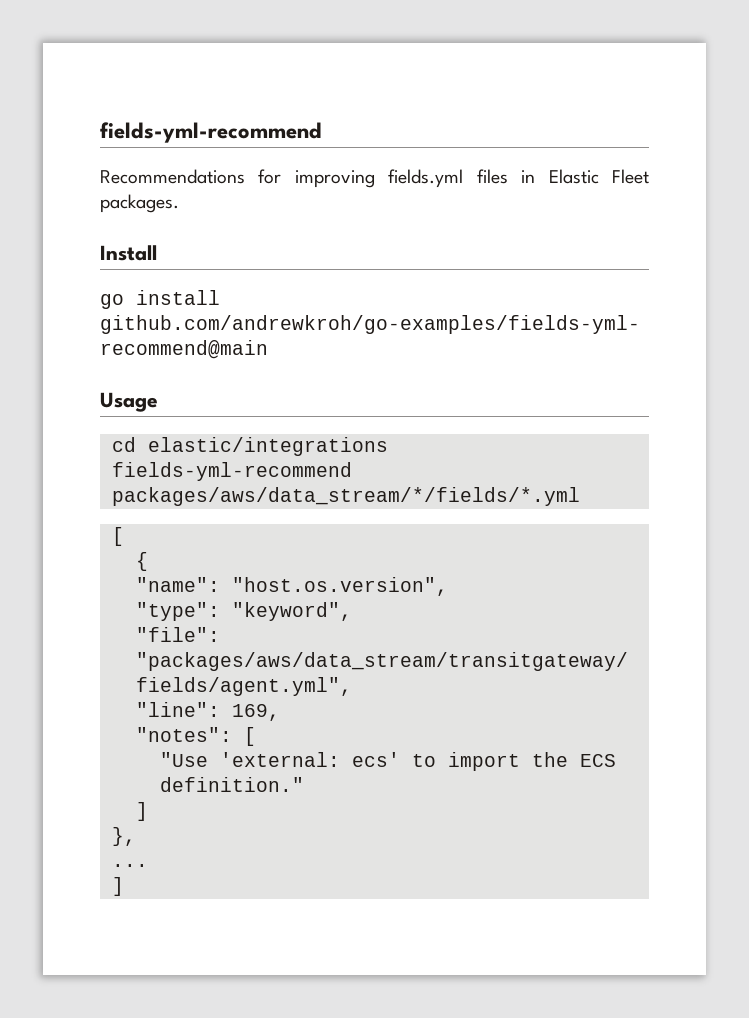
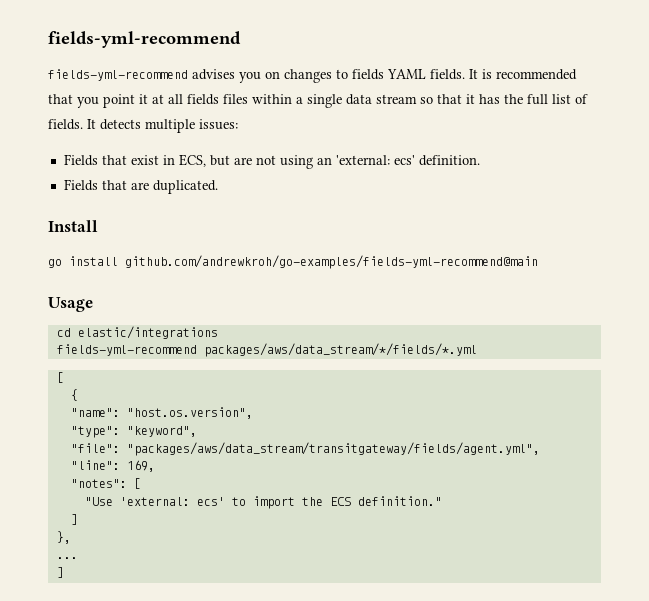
[100,169,649,188] [100,194,179,213] Recommendations for improving fields.yml files in Elastic Fleet packages. -> [48,69,577,83] [48,94,588,108] [48,119,238,133] [63,154,480,169] [63,179,218,194] fields-yml-recommend advises you on changes to fields YAML fields. It is recommended that you point it at all fields files within a single data stream so that it has the full list of fields. It detects multiple issues: // Fields that exist in ECS, but are not using an 'external: ecs' definition. // Fields that are duplicated.

